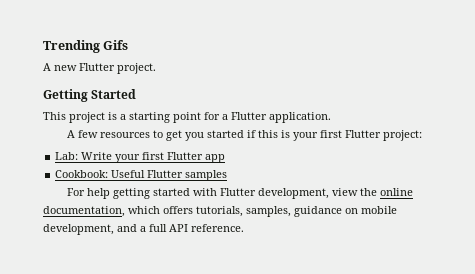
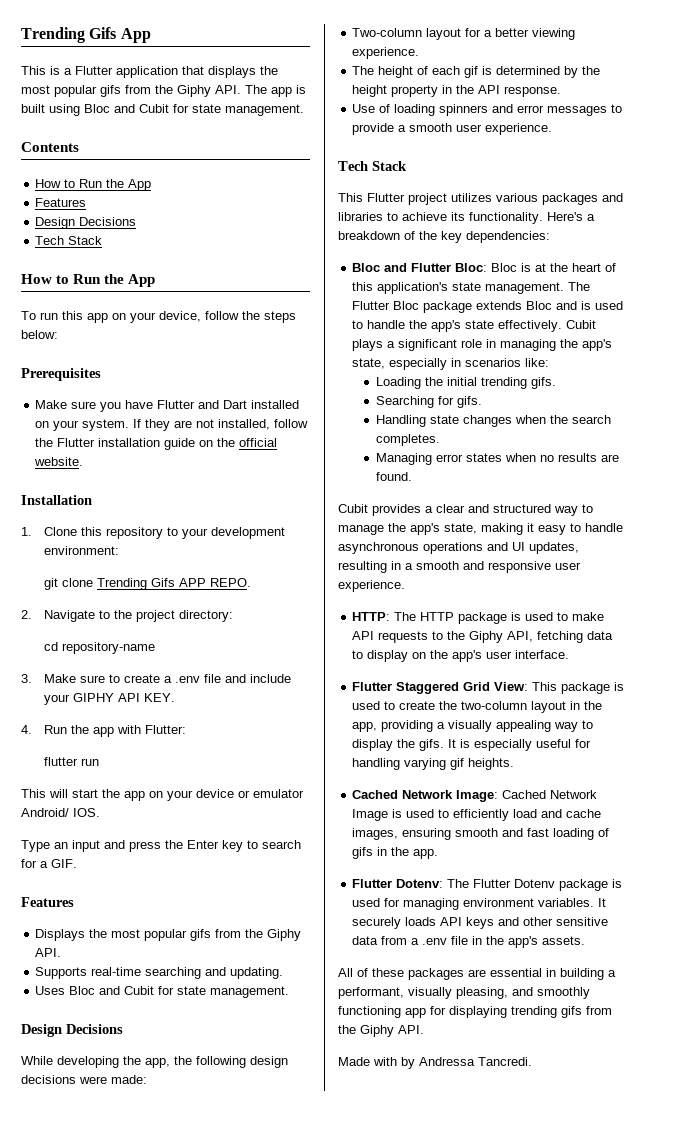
[43,40,129,53] [43,63,156,74] [43,89,137,102] [43,112,105,123] Trending Gifs // A new Flutter project. // Getting Started // This project -> [21,27,151,43] [21,66,46,75] Trending Gifs App // This
[129,112,331,123] [66,130,422,141] [55,152,226,163] [55,170,228,181] [66,188,413,199] [43,206,397,217] [43,224,244,235] starting point for a Flutter application. // A few resources to get you started if this is your first Flutter project: // Lab: Write your first Flutter app // Cookbook: Useful Flutter samples // For help getting started with Flutter development, view the online documentation, which offers tutorials, samples, guidance on mobile development, and a full API reference. -> [75,66,278,78] [21,85,306,97] [21,104,304,116] [21,142,79,152] [35,179,152,191] [35,198,87,207] [35,217,137,229] [35,236,103,245] [21,274,156,287] [21,311,296,323] [21,330,58,339] [21,368,101,381] [35,400,300,412] [35,419,309,431] [35,438,278,450] [34,457,84,466] [21,495,92,505] [21,527,286,539] [44,546,120,555] [44,578,252,590] [21,610,234,622] [44,642,156,654] [21,674,292,683] [44,693,176,705] [21,725,187,737] [44,757,100,766] [21,789,304,801] [21,808,100,817] [21,840,301,852] [21,859,77,868] [21,897,74,907] [35,929,302,941] [35,948,62,957] [35,967,284,979] [35,986,290,998] [21,1024,123,1037] [21,1056,288,1068] [21,1075,147,1084] [352,28,576,40] [352,47,420,59] [352,66,601,78] [352,85,562,97] [352,104,623,116] [352,123,553,135] [338,161,407,171] [338,193,623,205] [338,212,595,224] [338,231,550,243] [352,263,617,272] [352,282,591,294] [352,301,624,313] [352,320,597,332] [352,339,613,351] [352,358,550,370] [375,377,556,389] [375,396,482,408] [375,415,611,427] [375,434,440,446] [375,453,619,465] [375,472,412,481] [338,504,593,516] [338,523,623,535] [338,542,579,554] [338,561,581,573] [338,580,405,592] [352,612,605,624] [352,631,614,643] [352,650,570,662] [352,682,625,694] [352,701,603,713] [352,720,594,732] [352,739,592,751] [352,758,515,770] [352,790,598,802] [352,809,602,821] [352,828,610,840] [352,847,439,859] [352,879,623,891] [352,898,607,910] [352,917,609,929] [352,936,586,948] [338,968,616,980] [338,987,590,999] [338,1006,612,1018] [338,1025,424,1037] [338,1057,532,1069] Flutter application that displays the most popular gifs from the Giphy API. The app is built using Bloc and Cubit for state management. // Contents // How to Run the App // Features // Design Decisions // Tech Stack // How to Run the App // To run this app on your device, follow the steps below: // Prerequisites // Make sure you have Flutter and Dart installed on your system. If they are not installed, follow the Flutter installation guide on the official website. // Installation // 1. Clone this repository to your development environment: // git clone Trending Gifs APP REPO. // 2. Navigate to the project directory: // cd repository-name // 3. Make sure to create a .env file and include your GIPHY API KEY. // 4. Run the app with Flutter: // flutter run // This will start the app on your device or emulator Android/ IOS. // Type an input and press the Enter key to search for a GIF. // Features // Displays the most popular gifs from the Giphy API. // Supports real-time searching and updating. // Uses Bloc and Cubit for state management. // Design Decisions // While developing the app, the following design decisions were made: // Two-column layout for a better viewing experience. // The height of each gif is determined by the height property in the API response. // Use of loading spinners and error messages to provide a smooth user experience. // Tech Stack // This Flutter project utilizes various packages and libraries to achieve its functionality. Here's a breakdown of the key dependencies: // Bloc and Flutter Bloc: Bloc is at the heart of this application's state management. The Flutter Bloc package extends Bloc and is used to handle the app's state effectively. Cubit plays a significant role in managing the app's state, especially in scenarios like: // Loading the initial trending gifs. // Searching for gifs. // Handling state changes when the search completes. // Managing error states when no results are found. // Cubit provides a clear and structured way to manage the app's state, making it easy to handle asynchronous operations and UI updates, resulting in a smooth and responsive user experience. // HTTP: The HTTP package is used to make API requests to the Giphy API, fetching data to display on the app's user interface. // Flutter Staggered Grid View: This package is used to create the two-column layout in the app, providing a visually appealing way to display the gifs. It is especially useful for handling varying gif heights. // Cached Network Image: Cached Network Image is used to efficiently load and cache images, ensuring smooth and fast loading of gifs in the app. // Flutter Dotenv: The Flutter Dotenv package is used for managing environment variables. It securely loads API keys and other sensitive data from a .env file in the app's assets. // All of these packages are essential in building a performant, visually pleasing, and smoothly functioning app for displaying trending gifs from the Giphy API. // Made with by Andressa Tancredi.

